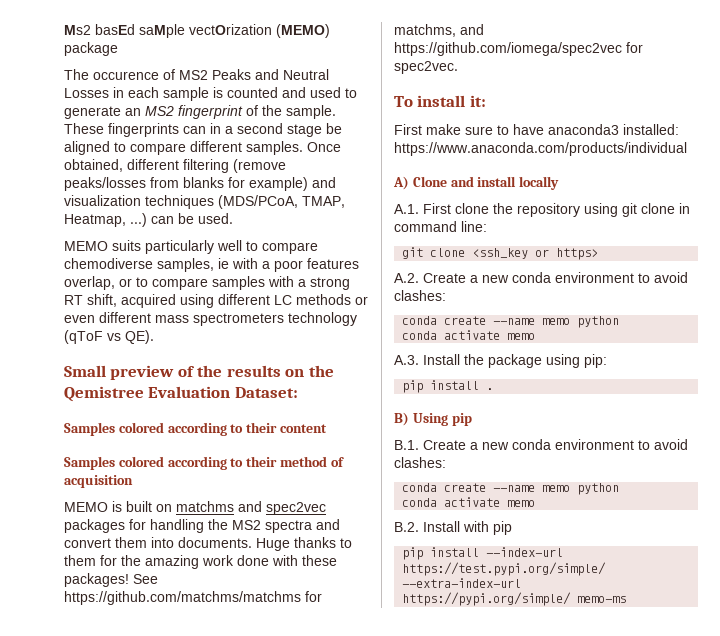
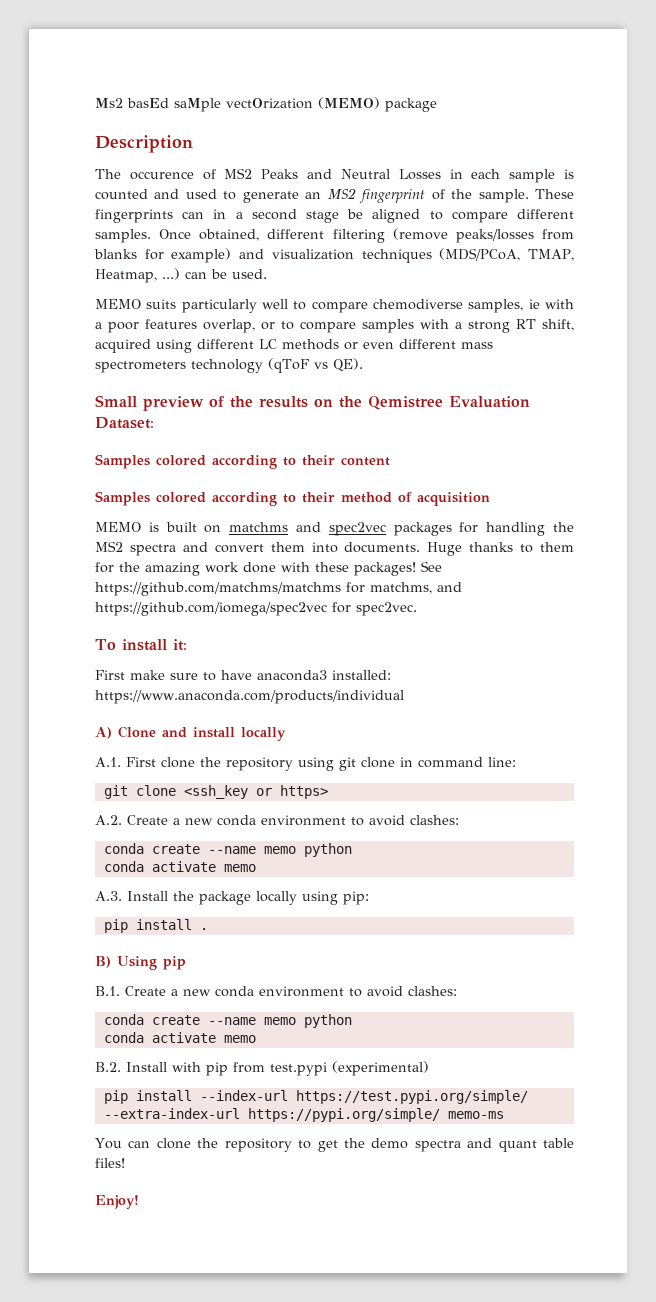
(118, 49) none -> [95,135,193,153] // Description
(542, 361) none -> [256,891,297,905] locally
(512, 528) none -> [233,1061,429,1076] from test.pypi (experimental)
(627, 599) none -> [95,1138,574,1152] [95,1158,125,1168] [95,1195,139,1209] // You can clone the repository to get the demo spectra and quant table files! // Enjoy!

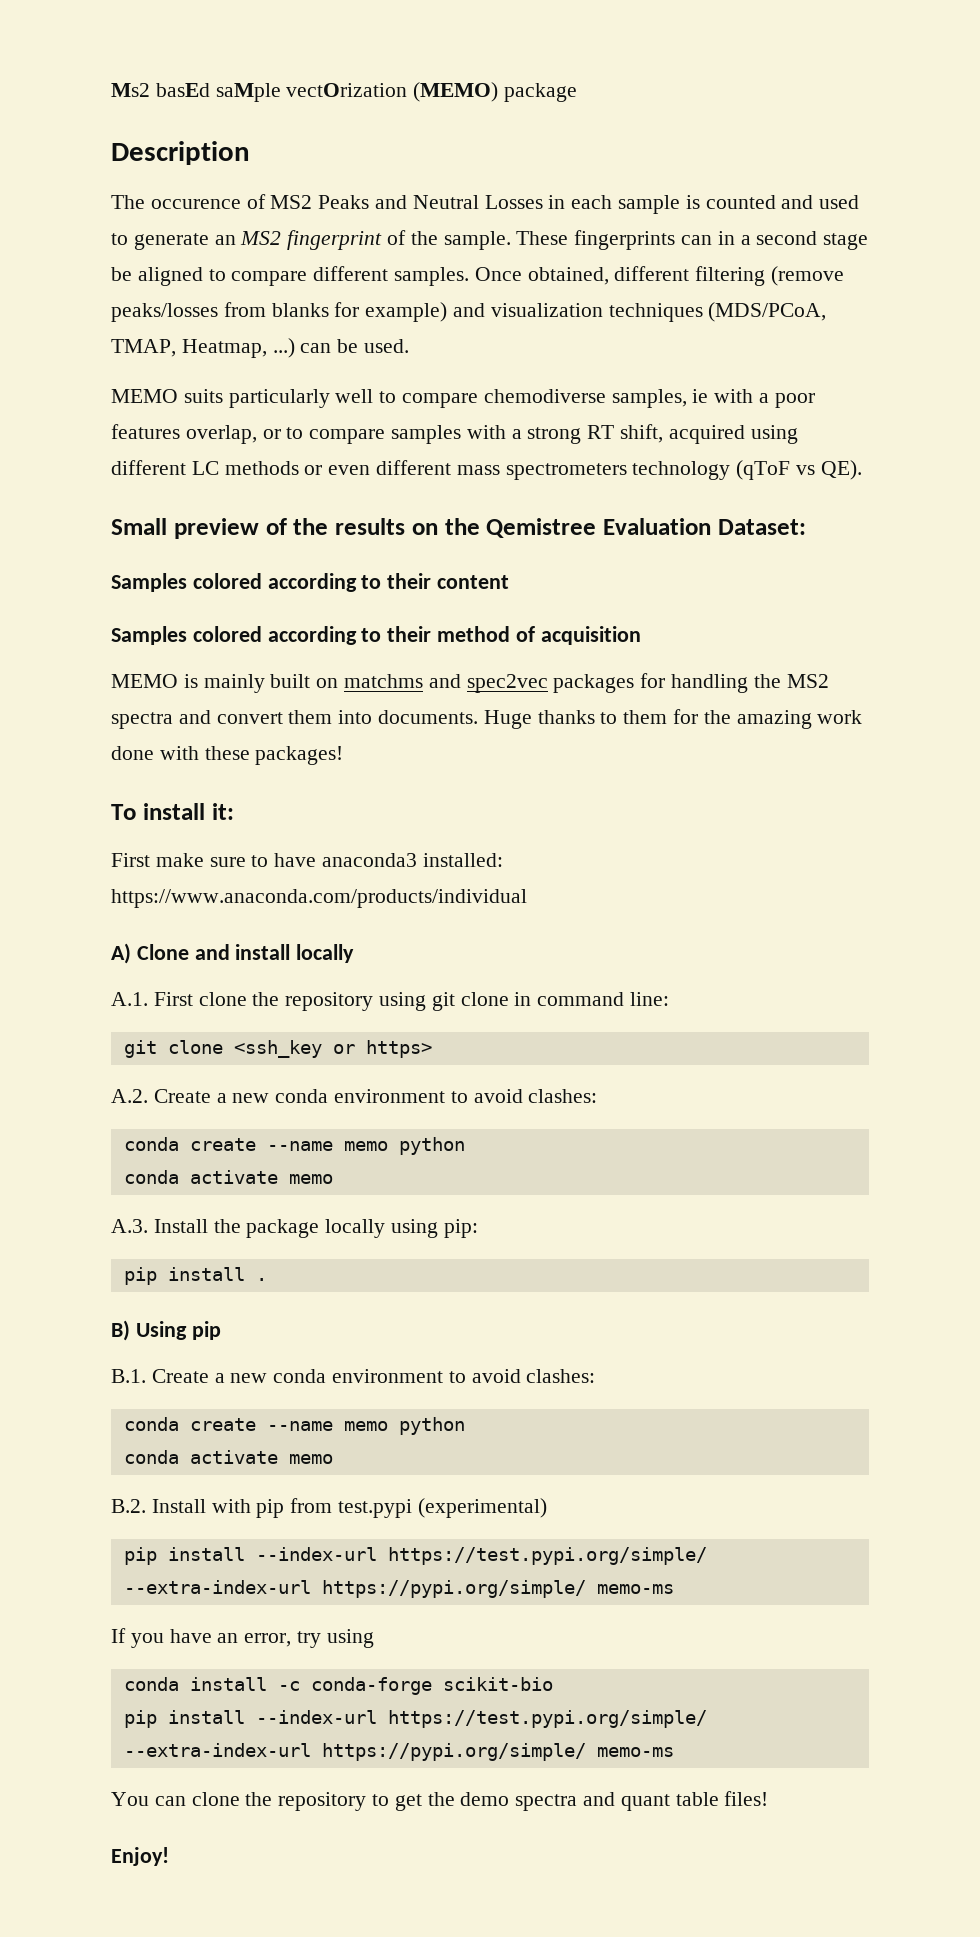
(159, 527) none -> [203,674,265,693] mainly
[421,561,442,572] [95,582,462,596] [95,602,417,616] See https://github.com/matchms/matchms for matchms, and https://github.com/iomega/spec2vec for spec2vec. -> (344, 755) none
(504, 1115) none -> [111,1628,374,1648] [123,1677,553,1695] [123,1710,707,1728] [123,1743,674,1761] // If you have an error, try using // conda install -c conda-forge scikit-bio // pip install --index-url https://test.pypi.org/simple/ --extra-index-url https://pypi.org/simple/ memo-ms

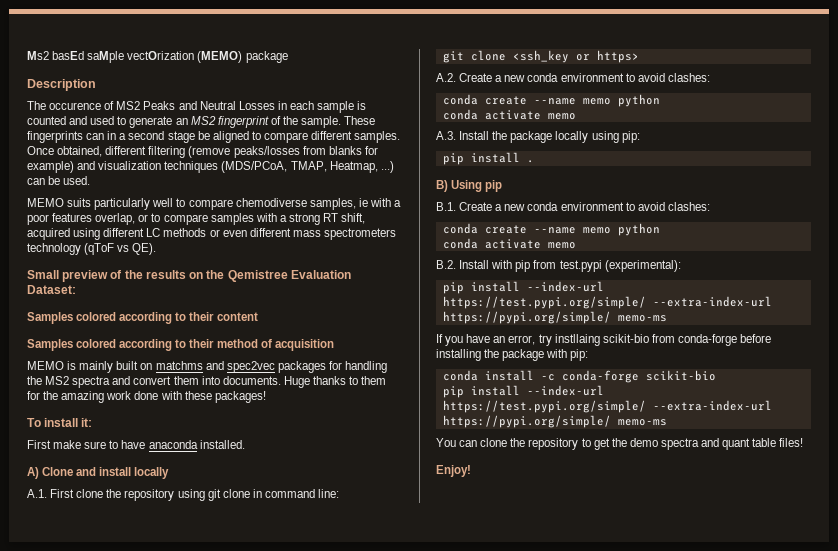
[322,853,503,867] [111,889,527,908] anaconda3 installed: https://www.anaconda.com/products/individual -> [148,440,245,449] anaconda installed.
[417,1498,547,1518] (experimental) -> [604,260,681,272] (experimental):
[326,1629,374,1648] using -> [554,334,772,346] [436,349,589,361] instllaing scikit-bio from conda-forge before installing the package with pip:

